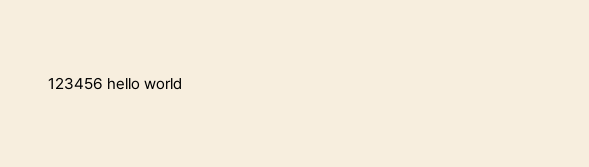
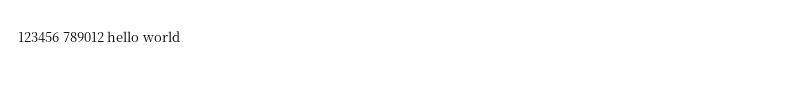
(103, 83) none -> [62,32,104,42] 789012

